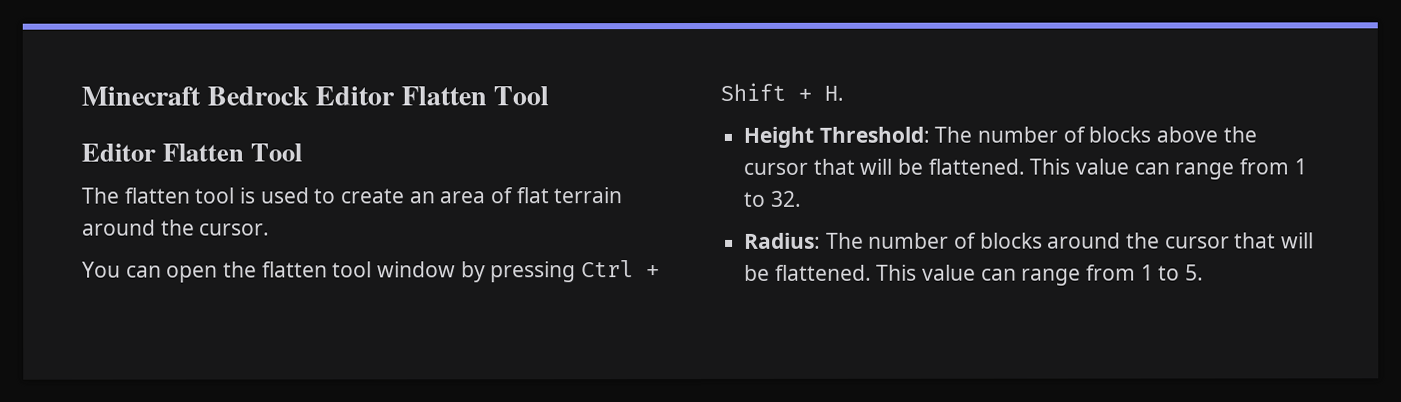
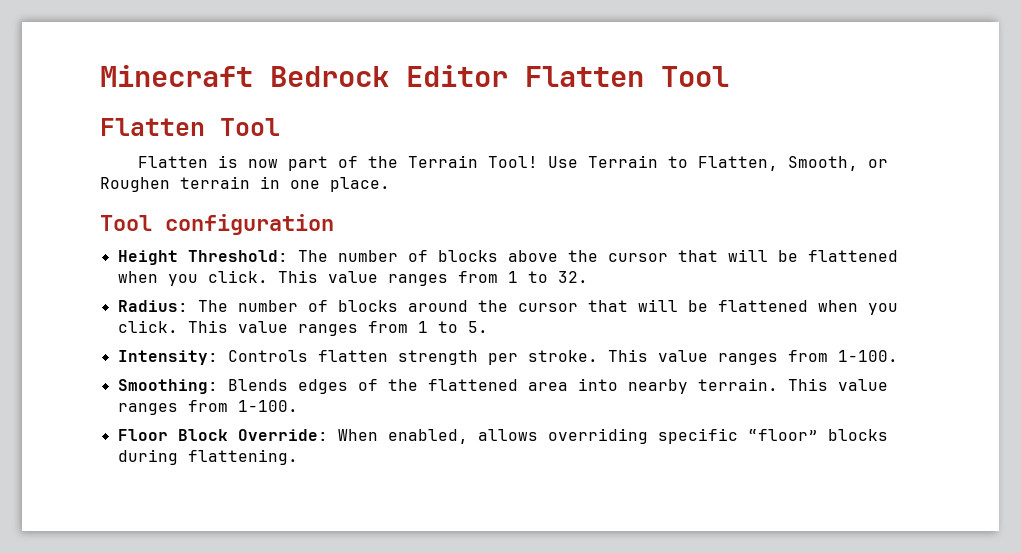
[81,143,303,162] [81,187,624,204] [82,219,271,236] [82,260,661,283] [720,82,844,101] Editor Flatten Tool // The flatten tool is used to create an area of flat terrain around the cursor. // You can open the flatten tool window by pressing Ctrl + Shift + H. -> [100,118,280,136] [137,155,888,171] [100,176,390,192] [100,214,334,235] Flatten Tool // Flatten is now part of the Terrain Tool! Use Terrain to Flatten, Smooth, or Roughen terrain in one place. // Tool configuration
[927,158,1235,180] flattened. This value can range -> [807,250,898,262] [117,270,448,286] flattened when you click. This value ranges
[774,264,1205,286] flattened. This value can range from 1 to 5. -> [717,300,898,315] [117,320,488,336] [117,349,898,365] [117,378,888,394] [117,400,298,415] [117,428,888,444] [117,449,298,465] flattened when you click. This value ranges from 1 to 5. // Intensity: Controls flatten strength per stroke. This value ranges from 1-100. // Smoothing: Blends edges of the flattened area into nearby terrain. This value ranges from 1-100. // Floor Block Override: When enabled, allows overriding specific “floor” blocks during flattening.

